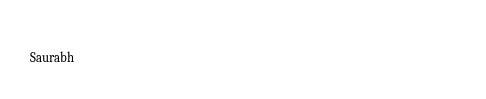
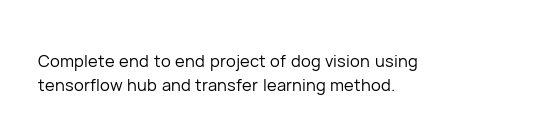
[30,51,74,62] Saurabh -> [38,55,418,71] [38,79,396,95] Complete end to end project of dog vision using tensorflow hub and transfer learning method.

